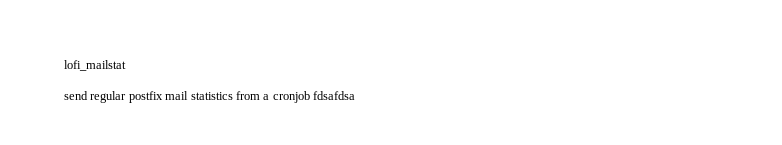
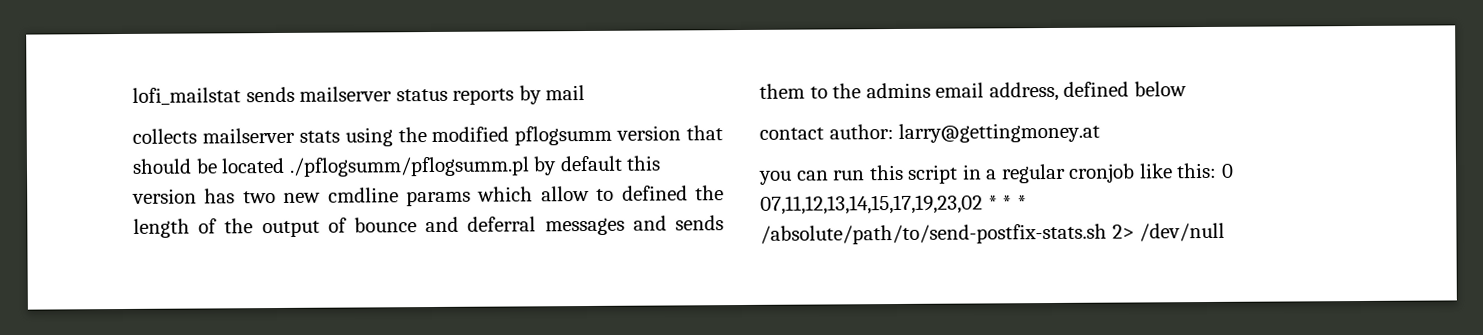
[64,91,355,103] // send regular postfix mail statistics from a cronjob fdsafdsa -> [245,85,586,105] [132,125,723,147] [132,155,662,177] [132,185,724,207] [133,215,724,238] [759,81,1187,102] [759,122,1101,143] [759,162,1234,185] [760,194,1027,215] [760,222,1226,245] sends mailserver status reports by mail // collects mailserver stats using the modified pflogsumm version that should be located ./pflogsumm/pflogsumm.pl by default this version has two new cmdline params which allow to defined the length of the output of bounce and deferral messages and sends them to the admins email address, defined below // contact author: larry@gettingmoney.at // you can run this script in a regular cronjob like this: 0 07,11,12,13,14,15,17,19,23,02 * * * /absolute/path/to/send-postfix-stats.sh 2> /dev/null

